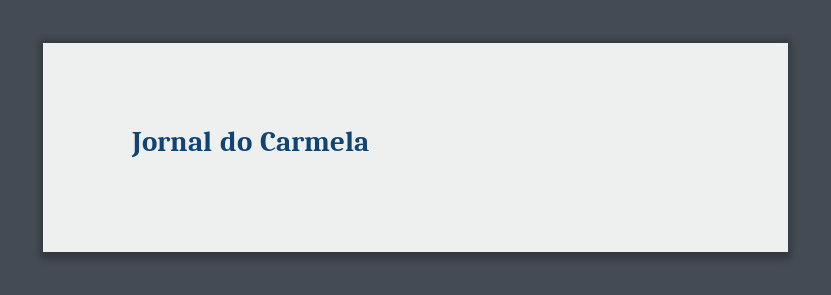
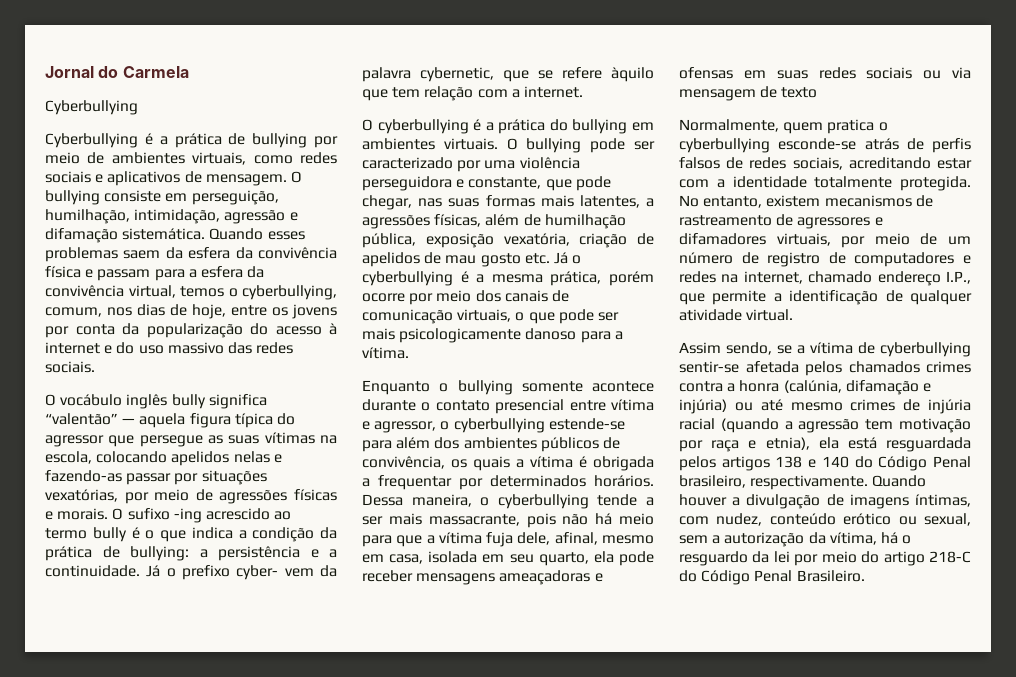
(369, 141) none -> [45,100,138,115] [45,133,338,148] [45,152,337,165] [45,171,302,186] [45,190,279,205] [45,209,298,224] [45,228,305,243] [45,247,337,262] [45,266,265,281] [45,285,337,300] [45,304,337,319] [45,323,337,338] [45,342,294,354] [45,361,95,373] [45,394,267,409] [45,413,295,428] [45,432,337,447] [45,451,282,466] [45,470,267,485] [45,489,337,504] [45,508,292,523] [45,527,337,542] [45,546,337,561] [45,565,337,580] [362,67,654,82] [362,86,583,101] [362,119,654,134] [362,138,655,153] [362,157,580,172] [362,176,611,191] [362,195,654,210] [362,214,626,229] [362,233,654,248] [362,252,582,267] [362,271,654,286] [362,290,569,305] [362,309,619,324] [362,328,623,343] [362,347,409,359] [362,380,654,395] [362,399,654,414] [362,418,625,433] [362,437,620,452] [362,456,654,471] [362,475,654,490] [362,494,654,509] [362,513,654,528] [362,532,654,547] [362,551,654,566] [362,570,603,585] [679,67,971,79] [679,86,818,101] [679,119,888,134] [679,138,971,153] [679,157,972,170] [679,176,971,191] [679,195,933,208] [679,214,883,229] [679,233,971,248] [679,252,971,267] [679,271,971,286] [679,290,972,305] [679,309,794,321] [679,342,971,357] [679,361,971,376] [679,380,931,395] [679,399,971,414] [679,418,971,433] [679,437,971,452] [679,456,971,471] [679,475,927,490] [679,494,971,509] [679,513,971,526] [679,532,912,547] [679,551,971,566] [679,570,865,585] // Cyberbullying // Cyberbullying é a prática de bullying por meio de ambientes virtuais, como redes sociais e aplicativos de mensagem. O bullying consiste em perseguição, humilhação, intimidação, agressão e difamação sistemática. Quando esses problemas saem da esfera da convivência física e passam para a esfera da convivência virtual, temos o cyberbullying, comum, nos dias de hoje, entre os jovens por conta da popularização do acesso à internet e do uso massivo das redes sociais. // O vocábulo inglês bully significa “valentão” — aquela figura típica do agressor que persegue as suas vítimas na escola, colocando apelidos nelas e fazendo-as passar por situações vexatórias, por meio de agressões físicas e morais. O sufixo -ing acrescido ao termo bully é o que indica a condição da prática de bullying: a persistência e a continuidade. Já o prefixo cyber- vem da palavra cybernetic, que se refere àquilo que tem relação com a internet. // O cyberbullying é a prática do bullying em ambientes virtuais. O bullying pode ser caracterizado por uma violência perseguidora e constante, que pode chegar, nas suas formas mais latentes, a agressões físicas, além de humilhação pública, exposição vexatória, criação de apelidos de mau gosto etc. Já o cyberbullying é a mesma prática, porém ocorre por meio dos canais de comunicação virtuais, o que pode ser mais psicologicamente danoso para a vítima. // Enquanto o bullying somente acontece durante o contato presencial entre vítima e agressor, o cyberbullying estende-se para além dos ambientes públicos de convivência, os quais a vítima é obrigada a frequentar por determinados horários. Dessa maneira, o cyberbullying tende a ser mais massacrante, pois não há meio para que a vítima fuja dele, afinal, mesmo em casa, isolada em seu quarto, ela pode receber mensagens ameaçadoras e ofensas em suas redes sociais ou via mensagem de texto // Normalmente, quem pratica o cyberbullying esconde-se atrás de perfis falsos de redes sociais, acreditando estar com a identidade totalmente protegida. No entanto, existem mecanismos de rastreamento de agressores e difamadores virtuais, por meio de um número de registro de computadores e redes na internet, chamado endereço I.P., que permite a identificação de qualquer atividade virtual. // Assim sendo, se a vítima de cyberbullying sentir-se afetada pelos chamados crimes contra a honra (calúnia, difamação e injúria) ou até mesmo crimes de injúria racial (quando a agressão tem motivação por raça e etnia), ela está resguardada pelos artigos 138 e 140 do Código Penal brasileiro, respectivamente. Quando houver a divulgação de imagens íntimas, com nudez, conteúdo erótico ou sexual, sem a autorização da vítima, há o resguardo da lei por meio do artigo 218-C do Código Penal Brasileiro.

